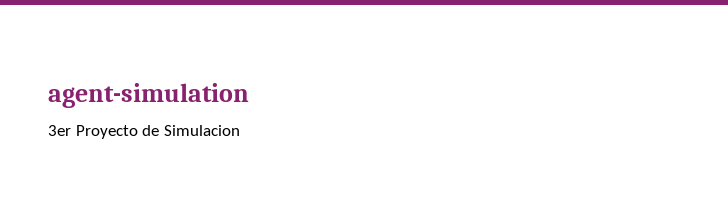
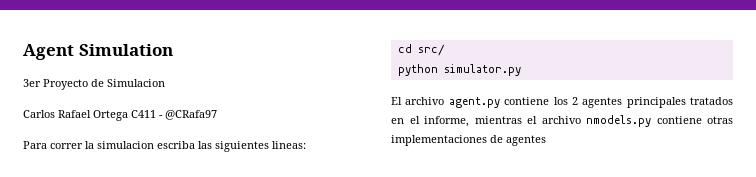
[48,83,249,108] agent-simulation -> [23,44,173,60] Agent Simulation
(240, 130) none -> [23,110,217,121] [23,141,306,152] [397,44,445,56] [397,64,521,76] [391,97,733,108] [391,115,733,127] [391,135,546,146] // Carlos Rafael Ortega C411 - @CRafa97 // Para correr la simulacion escriba las siguientes lineas: // cd src/ // python simulator.py // El archivo agent.py contiene los 2 agentes principales tratados en el informe, mientras el archivo nmodels.py contiene otras implementaciones de agentes

